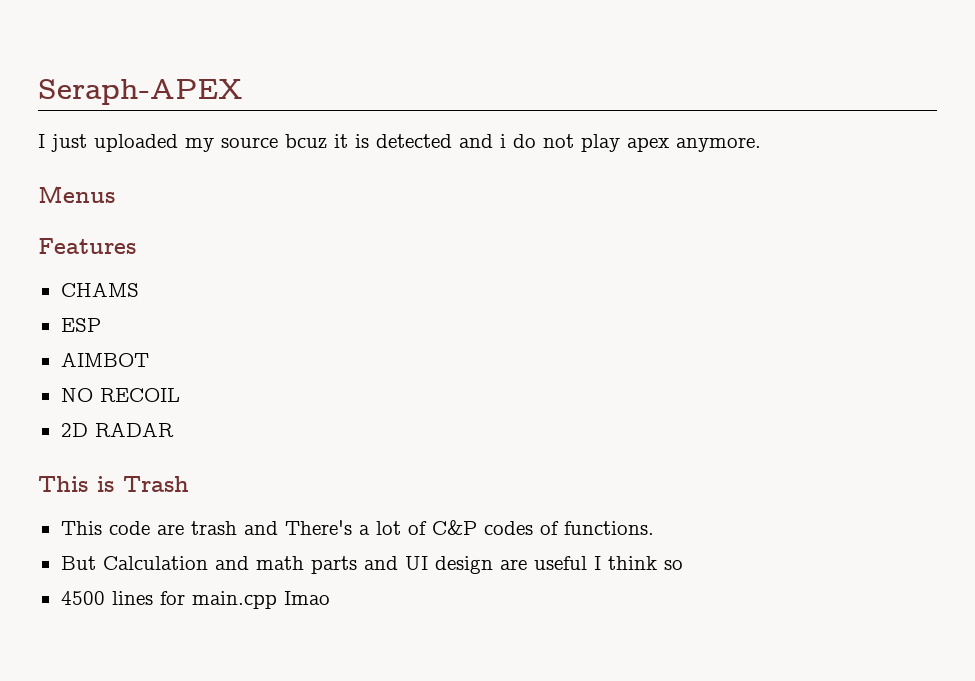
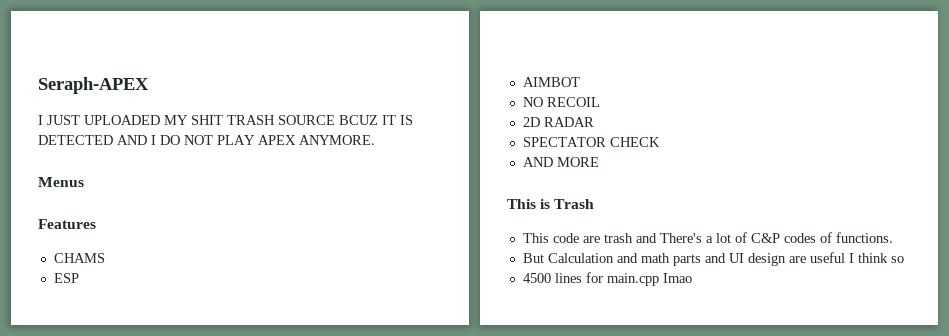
[51,134,761,152] just uploaded my source bcuz it is detected and i do not play apex anymore. -> [47,115,413,125] [38,135,375,145] JUST UPLOADED MY SHIT TRASH SOURCE BCUZ IT IS DETECTED AND I DO NOT PLAY APEX ANYMORE.
(174, 429) none -> [522,137,660,147] [522,157,599,167] // SPECTATOR CHECK // AND MORE

